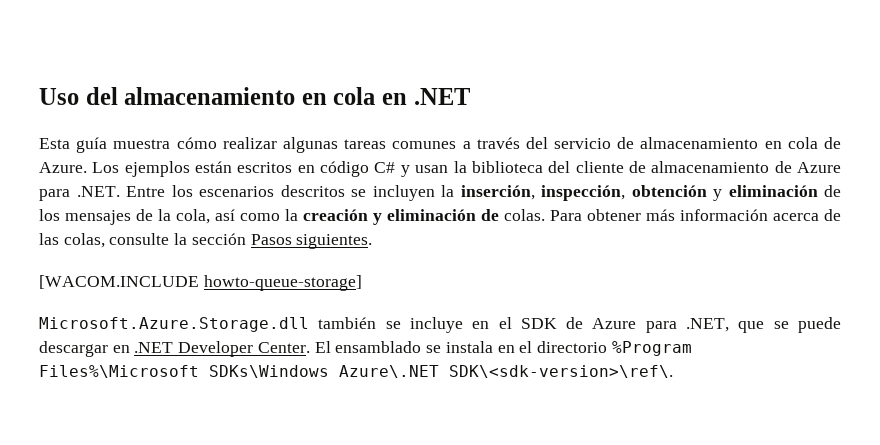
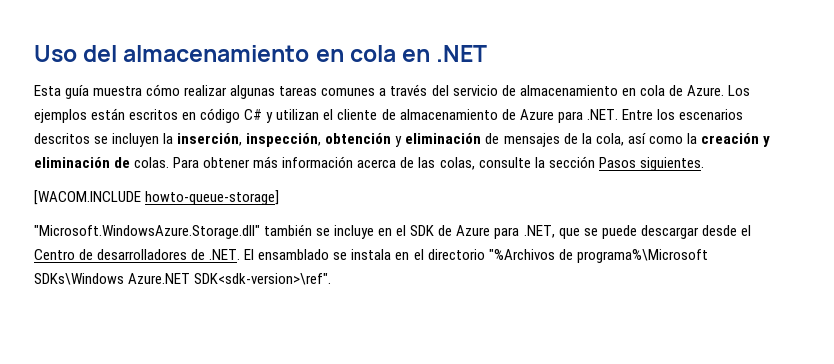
[415,161,571,173] usan la biblioteca del -> [276,109,334,120] utilizan el
[39,209,60,221] los -> (500, 138) none
[39,317,309,332] Microsoft.Azure.Storage.dll -> [34,225,260,239] "Microsoft.WindowsAzure.Storage.dll"
[112,341,310,357] en .NET Developer Center. -> [701,225,751,236] [34,249,241,260] desde el Centro de desarrolladores de .NET.
[611,341,692,356] [39,365,673,378] %Program Files%\Microsoft SDKs\Windows Azure\.NET SDK\<sdk-version>\ref\. -> [488,249,708,263] [34,273,332,285] "%Archivos de programa%\Microsoft SDKs\Windows Azure.NET SDK<sdk-version>\ref".

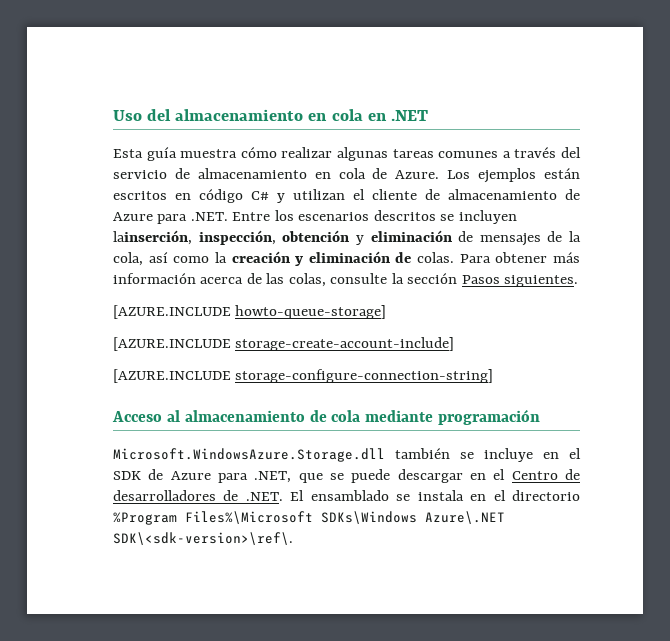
[163,133,243,146] la inserción, -> [113,230,192,245] lainserción,
[34,190,141,205] [WACOM.INCLUDE -> [113,305,231,319] [AZURE.INCLUDE
[34,225,260,239] "Microsoft.WindowsAzure.Storage.dll" -> [113,337,455,351] [113,369,494,383] [112,409,541,425] [113,448,385,462] [AZURE.INCLUDE storage-create-account-include] // [AZURE.INCLUDE storage-configure-connection-string] // Acceso al almacenamiento de cola mediante programación // Microsoft.WindowsAzure.Storage.dll
[701,225,737,236] desde -> [470,473,486,480] en
[488,249,708,263] [34,273,332,285] "%Archivos de programa%\Microsoft SDKs\Windows Azure.NET SDK<sdk-version>\ref". -> [113,511,505,525] [113,532,293,545] %Program Files%\Microsoft SDKs\Windows Azure\.NET SDK\<sdk-version>\ref\.

